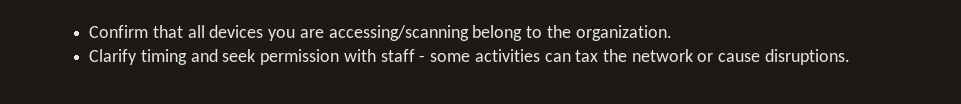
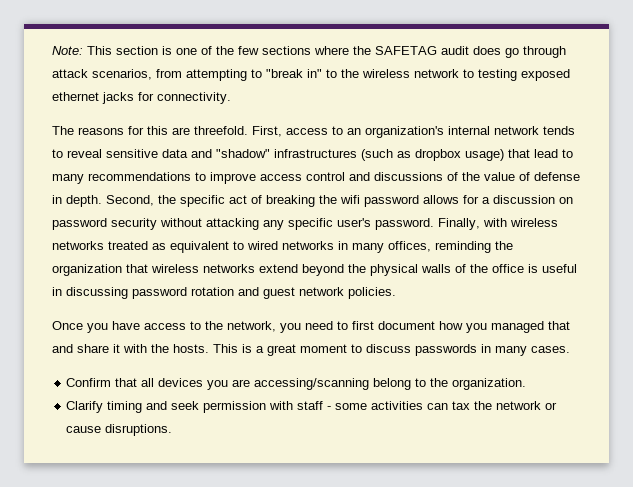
(89, 31) none -> [52,46,566,58] [52,69,570,81] [52,92,231,104] [52,126,575,138] [52,149,573,161] [52,172,580,184] [52,195,573,207] [52,218,558,230] [52,241,513,253] [52,264,577,276] [52,287,396,299] [52,321,570,333] [52,344,570,356] Note: This section is one of the few sections where the SAFETAG audit does go through attack scenarios, from attempting to "break in" to the wireless network to testing exposed ethernet jacks for connectivity. // The reasons for this are threefold. First, access to an organization's internal network tends to reveal sensitive data and "shadow" infrastructures (such as dropbox usage) that lead to many recommendations to improve access control and discussions of the value of defense in depth. Second, the specific act of breaking the wifi password allows for a discussion on password security without attacking any specific user's password. Finally, with wireless networks treated as equivalent to wired networks in many offices, reminding the organization that wireless networks extend beyond the physical walls of the office is useful in discussing password rotation and guest network policies. // Once you have access to the network, you need to first document how you managed that and share it with the hosts. This is a great moment to discuss passwords in many cases. //

